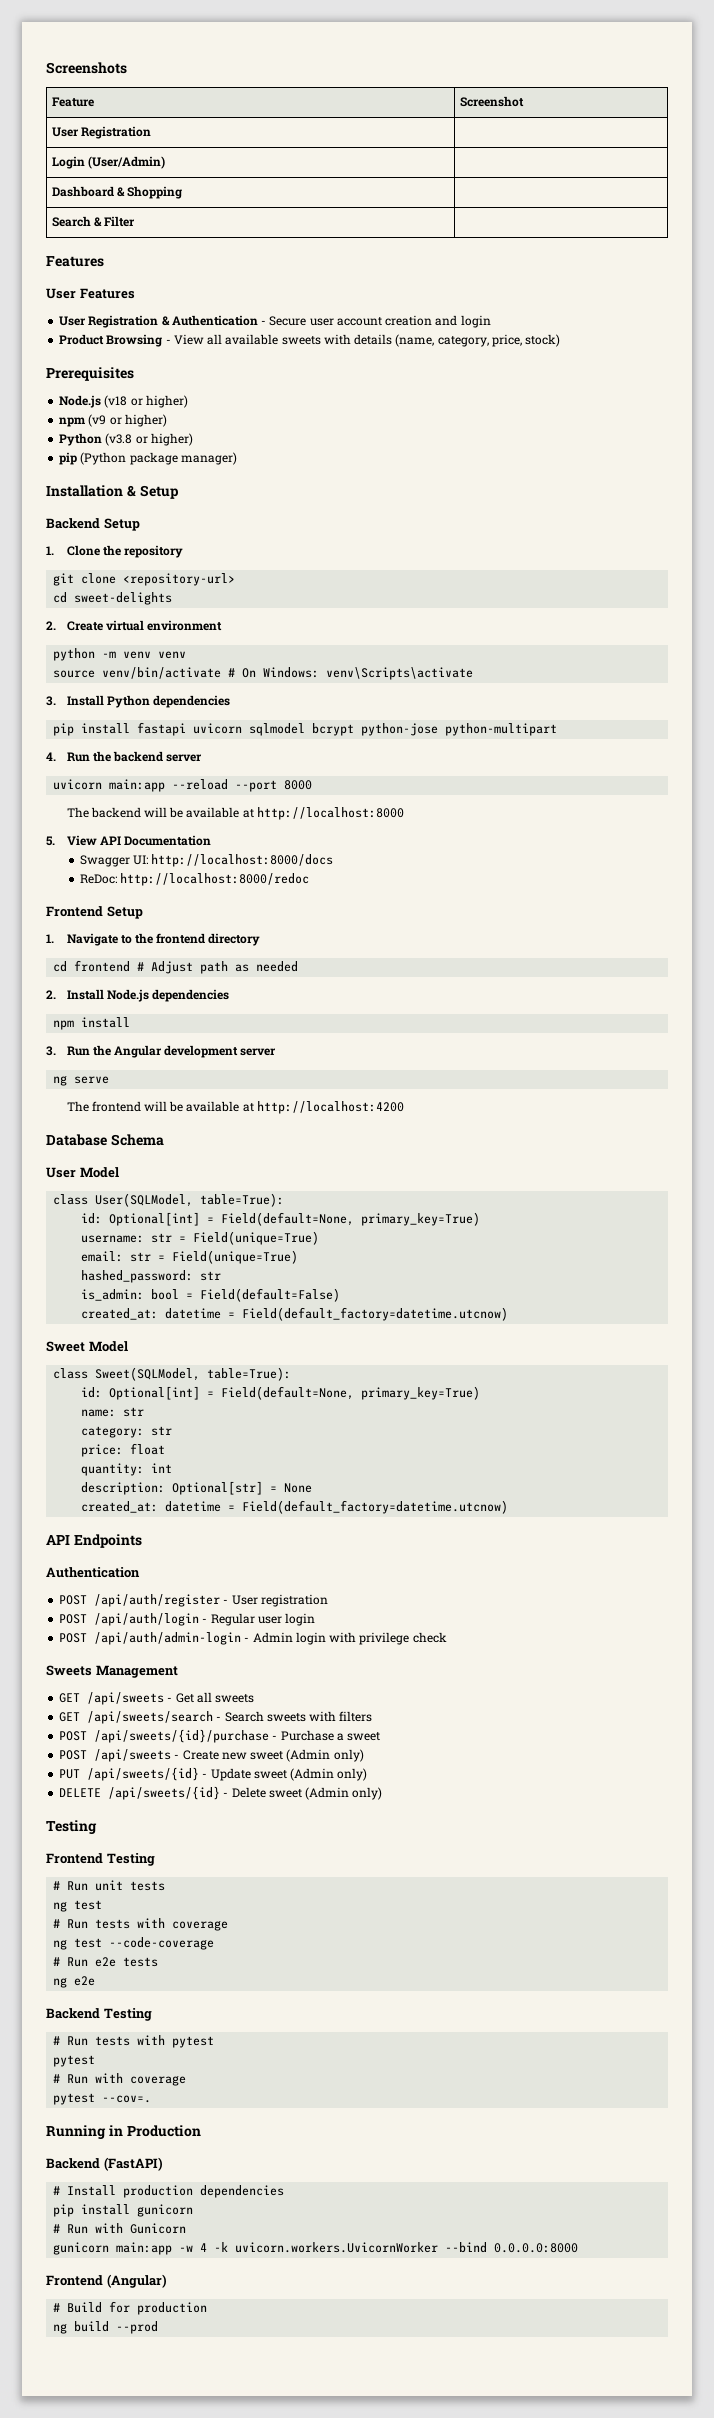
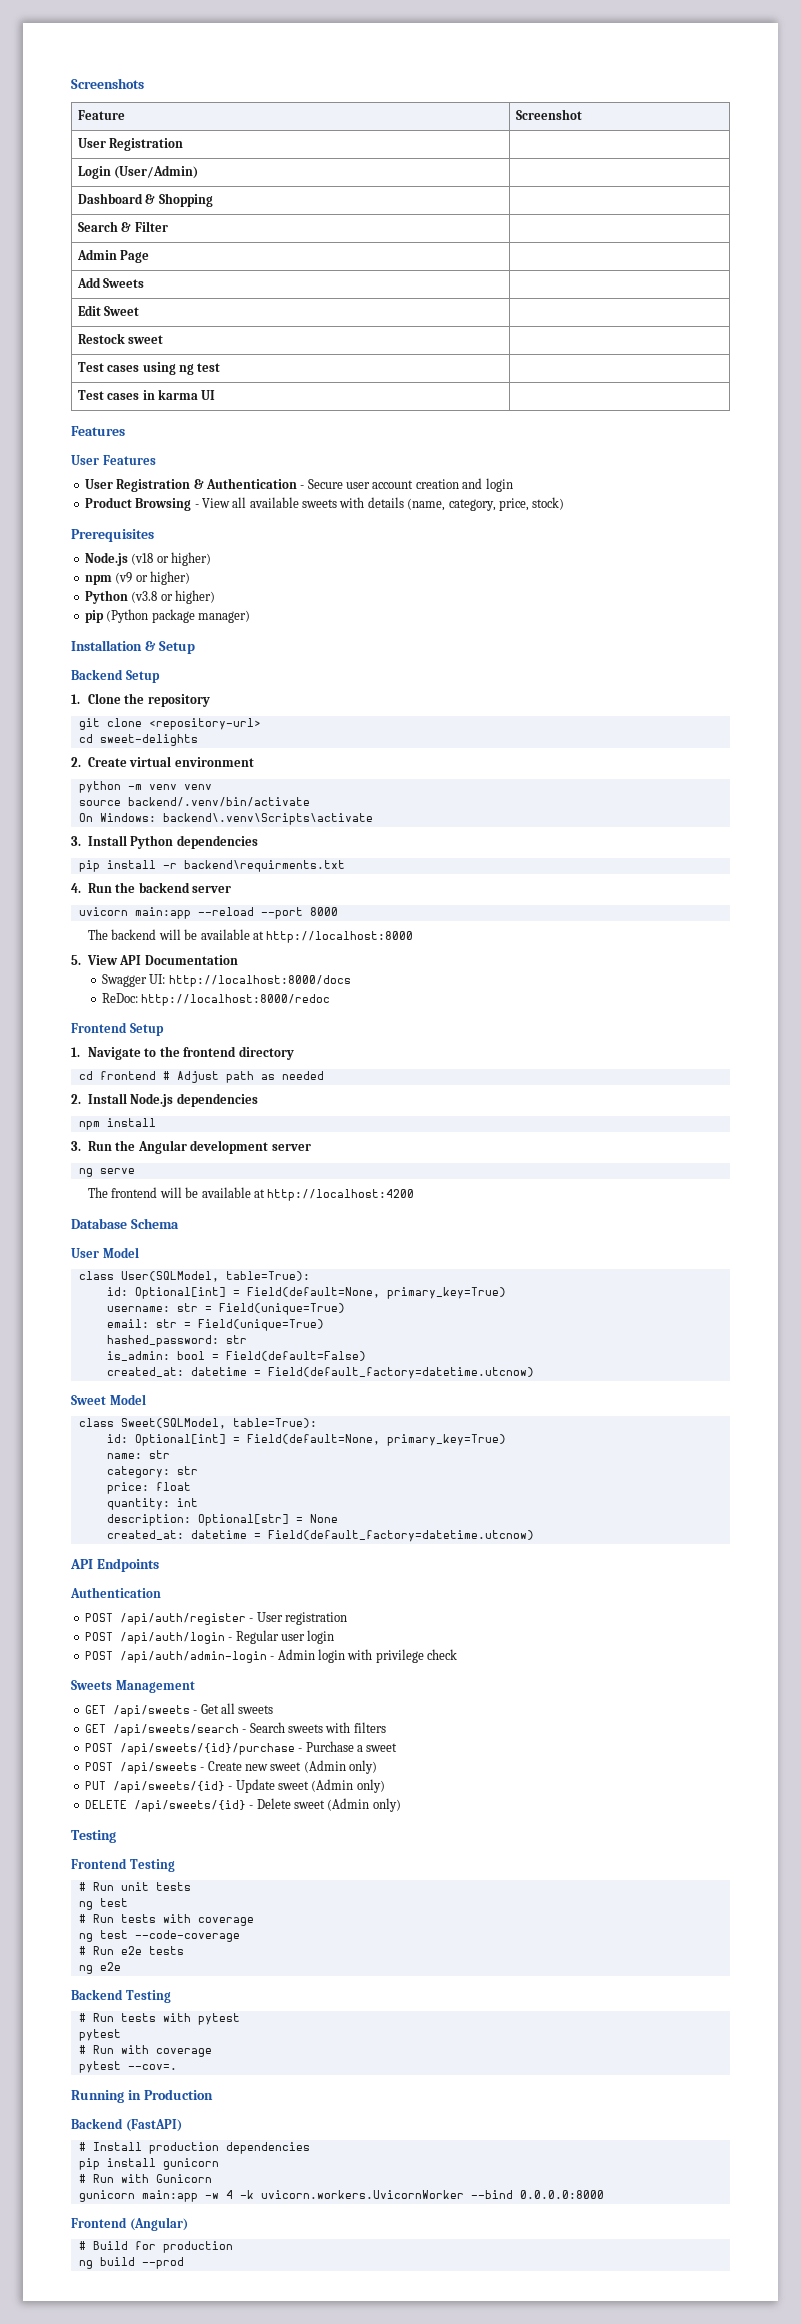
(136, 221) none -> [76,249,150,263] [76,277,145,288] [77,305,140,316] [77,333,164,344] [77,362,221,375] [77,389,216,400] // Admin Page | // Add Sweets | // Edit Sweet | // Restock sweet | // Test cases using ng test | // Test cases in karma UI |
[102,667,236,679] venv/bin/activate # -> [127,797,310,807] backend/.venv/bin/activate //
[326,667,474,680] venv\Scripts\activate -> [162,813,373,825] backend\.venv\Scripts\activate
[137,722,558,736] fastapi uvicorn sqlmodel bcrypt python-jose python-multipart -> [162,860,345,872] -r backend\requirments.txt

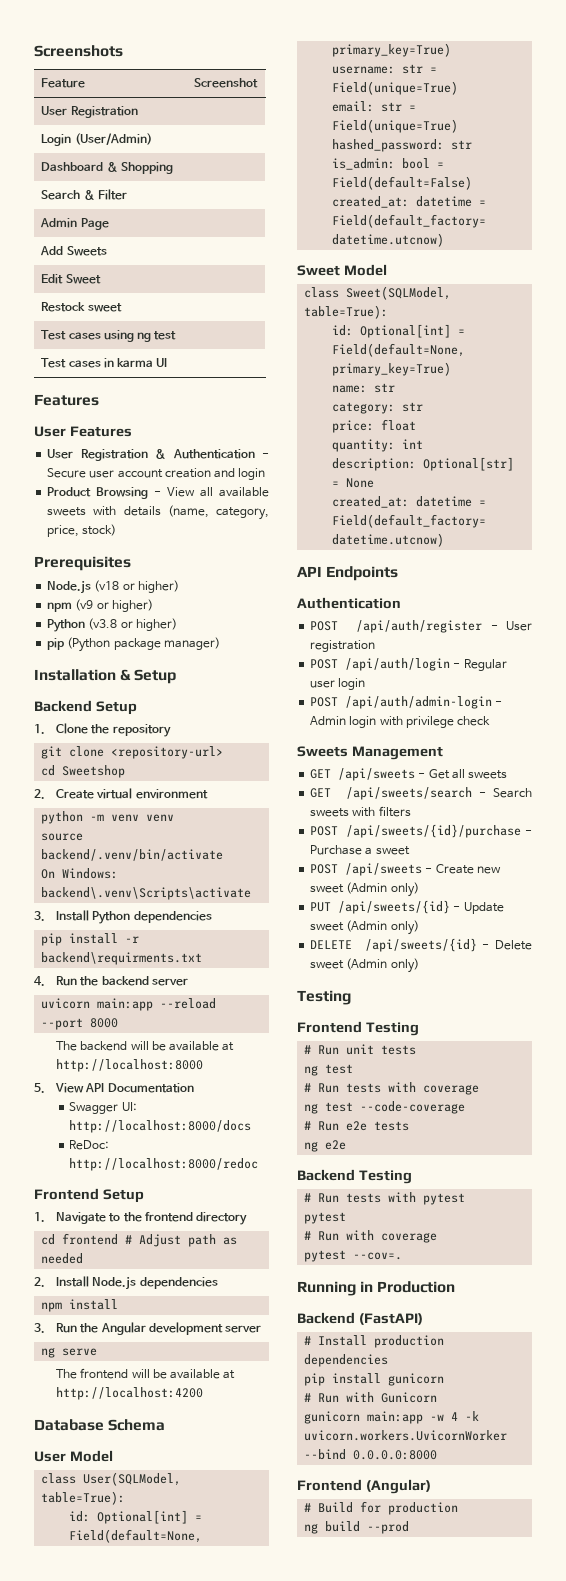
[99,734,198,746] sweet-delights -> [62,765,126,778] Sweetshop

